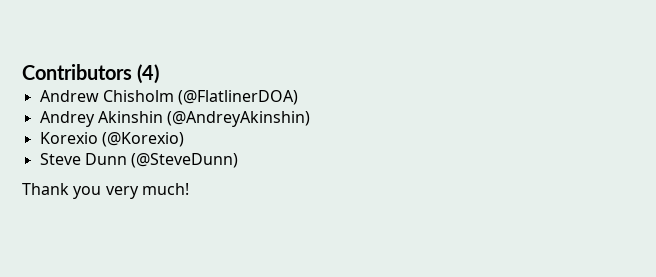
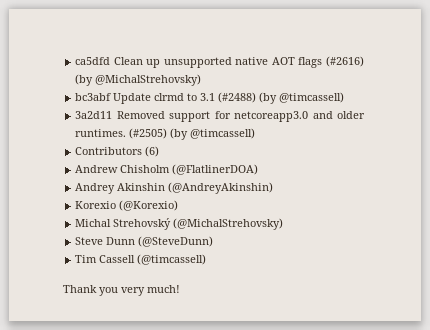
[22,64,160,84] Contributors (4) -> [75,56,364,68] [75,74,202,86] [75,92,345,104] [75,111,365,122] [75,128,256,140] [75,146,160,157] ca5dfd Clean up unsupported native AOT flags (#2616) (by @MichalStrehovsky) // bc3abf Update clrmd to 3.1 (#2488) (by @timcassell) // 3a2d11 Removed support for netcoreapp3.0 and older runtimes. (#2505) (by @timcassell) // Contributors (6)
(184, 139) none -> [75,218,284,230] // Michal Strehovský (@MichalStrehovsky)
(239, 160) none -> [75,254,207,265] // Tim Cassell (@timcassell)

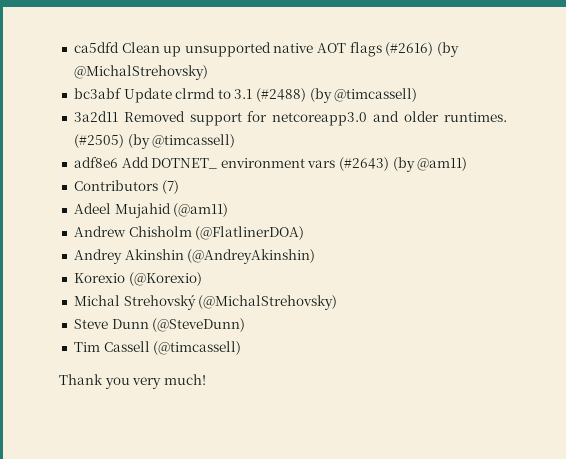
[75,146,160,157] Contributors (6) -> [73,157,468,172] [73,180,179,194] [73,203,229,218] adf8e6 Add DOTNET_ environment vars (#2643) (by @am11) // Contributors (7) // Adeel Mujahid (@am11)

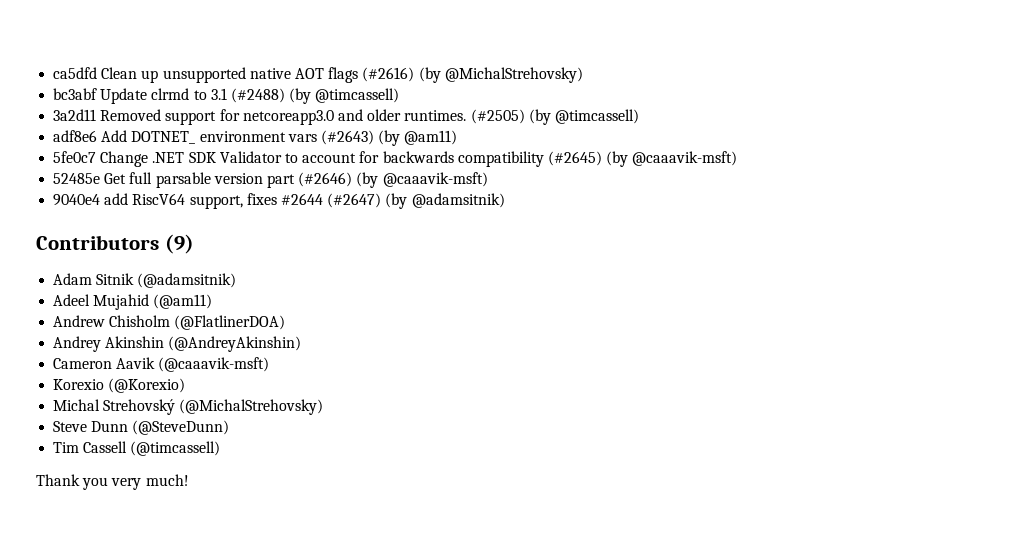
[73,180,179,194] Contributors (7) -> [53,151,738,167] [53,172,488,188] [53,193,505,209] [36,234,194,254] [53,273,237,288] 5fe0c7 Change .NET SDK Validator to account for backwards compatibility (#2645) (by @caaavik-msft) // 52485e Get full parsable version part (#2646) (by @caaavik-msft) // 9040e4 add RiscV64 support, fixes #2644 (#2647) (by @adamsitnik) // Contributors (9) // Adam Sitnik (@adamsitnik)
(316, 256) none -> [53,357,270,372] // Cameron Aavik (@caaavik-msft)

